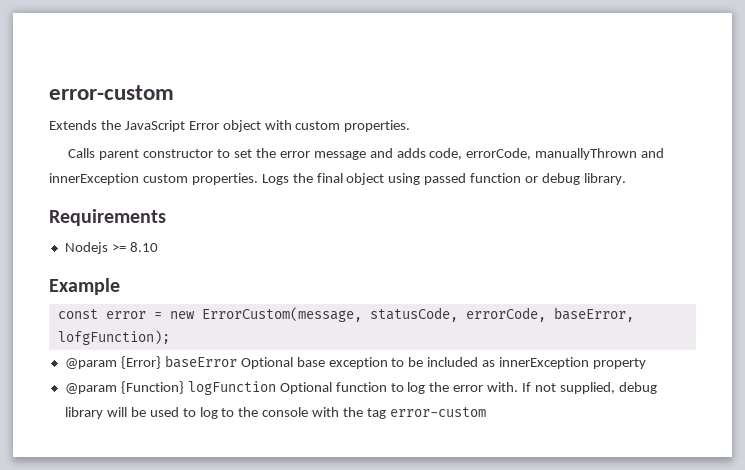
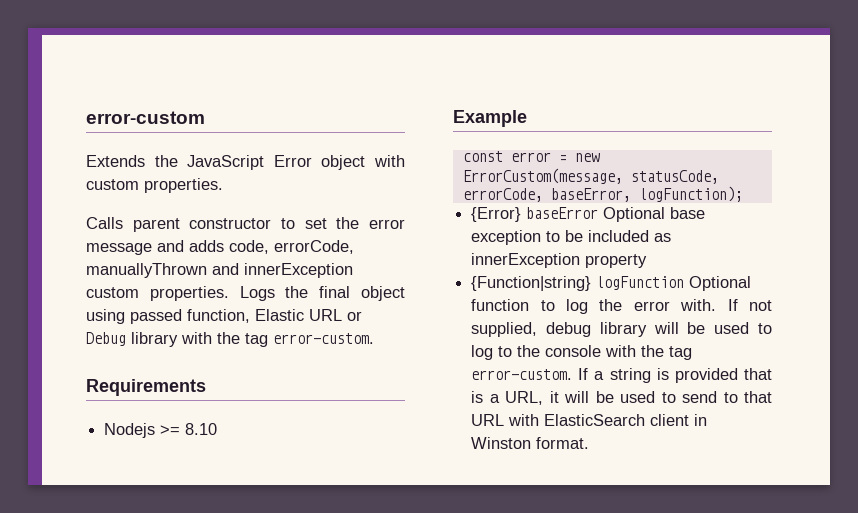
[470,173,626,185] function or debug library. -> [187,309,362,323] [86,332,374,347] function, Elastic URL or Debug library with the tag error-custom.
[57,330,170,345] [64,358,117,369] lofgFunction); // @param -> [638,186,743,202] logFunction); //
[64,381,184,394] @param {Function} -> [471,276,592,291] {Function|string}
[389,407,486,417] error-custom -> [471,368,772,383] [471,391,773,405] [471,414,708,426] [471,437,590,449] error-custom. If a string is provided that is a URL, it will be used to send to that URL with ElasticSearch client in Winston format.

